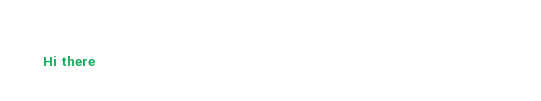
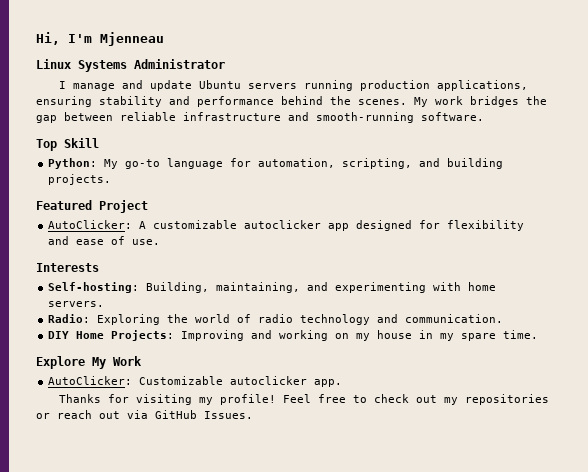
[43,56,95,66] Hi there -> [36,32,164,46] [36,59,225,72] [59,80,529,91] [36,96,547,107] [36,112,484,123] [36,138,99,151] [48,158,504,169] [48,174,112,185] [36,200,148,213] [48,220,525,231] [48,236,161,245] [36,263,99,272] [48,282,497,293] [48,301,105,307] [48,314,504,325] [48,330,539,341] [36,356,142,369] [48,376,343,387] [59,394,550,405] [36,410,253,419] Hi, I'm Mjenneau // Linux Systems Administrator // I manage and update Ubuntu servers running production applications, ensuring stability and performance behind the scenes. My work bridges the gap between reliable infrastructure and smooth-running software. // Top Skill // Python: My go-to language for automation, scripting, and building projects. // Featured Project // AutoClicker: A customizable autoclicker app designed for flexibility and ease of use. // Interests // Self-hosting: Building, maintaining, and experimenting with home servers. // Radio: Exploring the world of radio technology and communication. // DIY Home Projects: Improving and working on my house in my spare time. // Explore My Work // AutoClicker: Customizable autoclicker app. // Thanks for visiting my profile! Feel free to check out my repositories or reach out via GitHub Issues.

